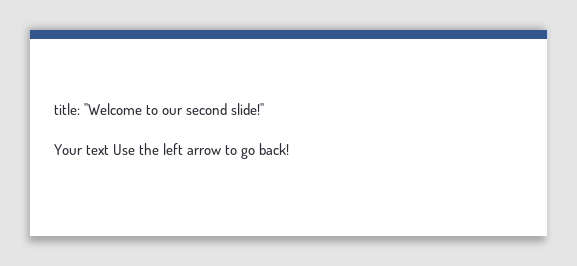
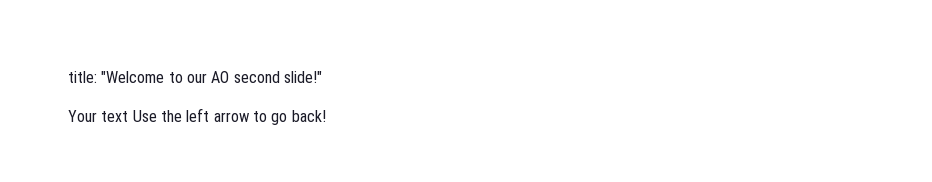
(184, 111) none -> [211,71,230,83] AO

